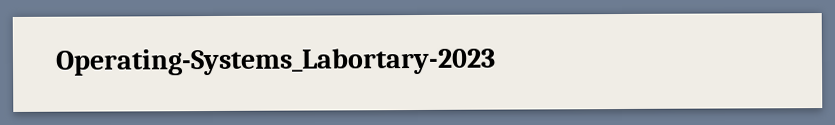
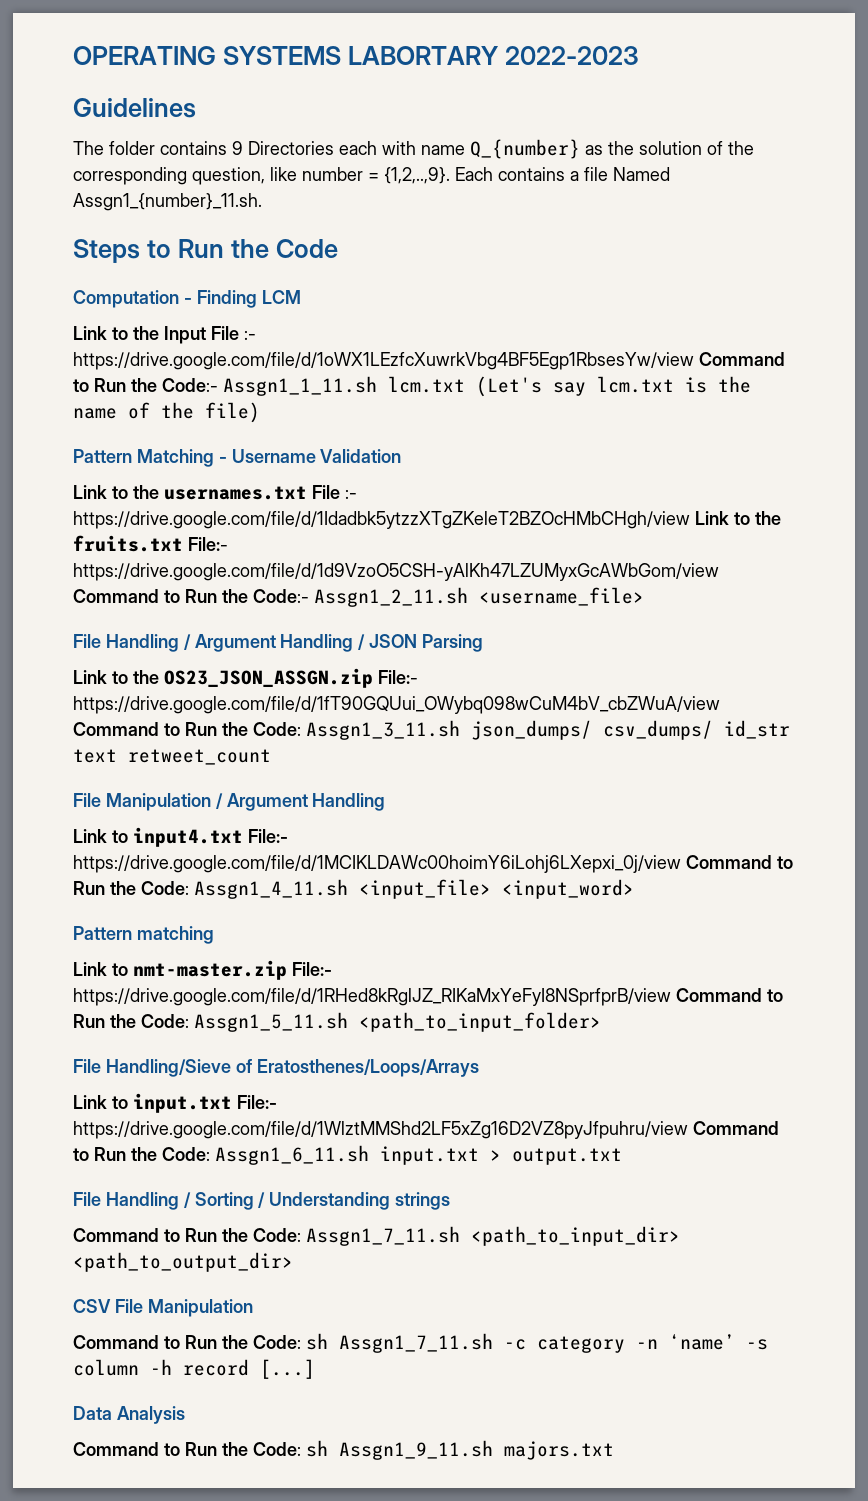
[55,47,496,76] Operating-Systems_Labortary-2023 -> [73,46,639,65] [73,98,196,118] [73,139,754,159] [73,167,670,185] [73,193,262,211] [73,239,338,263] [73,290,301,308] [73,326,256,344] [73,352,785,370] [73,376,751,397] [73,402,260,423] [73,449,402,467] [73,485,357,500] [73,511,781,529] [73,535,228,552] [73,563,719,581] [73,587,644,607] [73,634,484,652] [73,668,418,688] [73,696,720,714] [73,720,790,740] [73,749,271,765] [73,793,386,811] [73,827,288,847] [73,855,793,873] [73,879,634,899] [73,926,214,944] [73,960,332,980] [73,988,783,1006] [73,1012,601,1032] [73,1059,479,1077] [73,1093,277,1113] [73,1121,779,1139] [73,1145,622,1165] [73,1192,451,1210] [73,1226,680,1246] [73,1252,293,1272] [73,1299,253,1317] [73,1333,768,1353] [73,1359,315,1379] [73,1406,185,1424] [73,1440,614,1460] OPERATING SYSTEMS LABORTARY 2022-2023 // Guidelines // The folder contains 9 Directories each with name Q_{number} as the solution of the corresponding question, like number = {1,2,..,9}. Each contains a file Named Assgn1_{number}_11.sh. // Steps to Run the Code // Computation - Finding LCM // Link to the Input File :- https://drive.google.com/file/d/1oWX1LEzfcXuwrkVbg4BF5Egp1RbsesYw/view Command to Run the Code:- Assgn1_1_11.sh lcm.txt (Let's say lcm.txt is the name of the file) // Pattern Matching - Username Validation // Link to the usernames.txt File :- https://drive.google.com/file/d/1Idadbk5ytzzXTgZKeleT2BZOcHMbCHgh/view Link to the fruits.txt File:- https://drive.google.com/file/d/1d9VzoO5CSH-yAlKh47LZUMyxGcAWbGom/view Command to Run the Code:- Assgn1_2_11.sh <username_file> // File Handling / Argument Handling / JSON Parsing // Link to the OS23_JSON_ASSGN.zip File:- https://drive.google.com/file/d/1fT90GQUui_OWybq098wCuM4bV_cbZWuA/view Command to Run the Code: Assgn1_3_11.sh json_dumps/ csv_dumps/ id_str text retweet_count // File Manipulation / Argument Handling // Link to input4.txt File:- https://drive.google.com/file/d/1MCIKLDAWc00hoimY6iLohj6LXepxi_0j/view Command to Run the Code: Assgn1_4_11.sh <input_file> <input_word> // Pattern matching // Link to nmt-master.zip File:- https://drive.google.com/file/d/1RHed8kRglJZ_RIKaMxYeFyI8NSprfprB/view Command to Run the Code: Assgn1_5_11.sh <path_to_input_folder> // File Handling/Sieve of Eratosthenes/Loops/Arrays // Link to input.txt File:- https://drive.google.com/file/d/1WlztMMShd2LF5xZg16D2VZ8pyJfpuhru/view Command to Run the Code: Assgn1_6_11.sh input.txt > output.txt // File Handling / Sorting / Understanding strings // Command to Run the Code: Assgn1_7_11.sh <path_to_input_dir> <path_to_output_dir> // CSV File Manipulation // Command to Run the Code: sh Assgn1_7_11.sh -c category -n ‘name’ -s column -h record [...] // Data Analysis // Command to Run the Code: sh Assgn1_9_11.sh majors.txt

